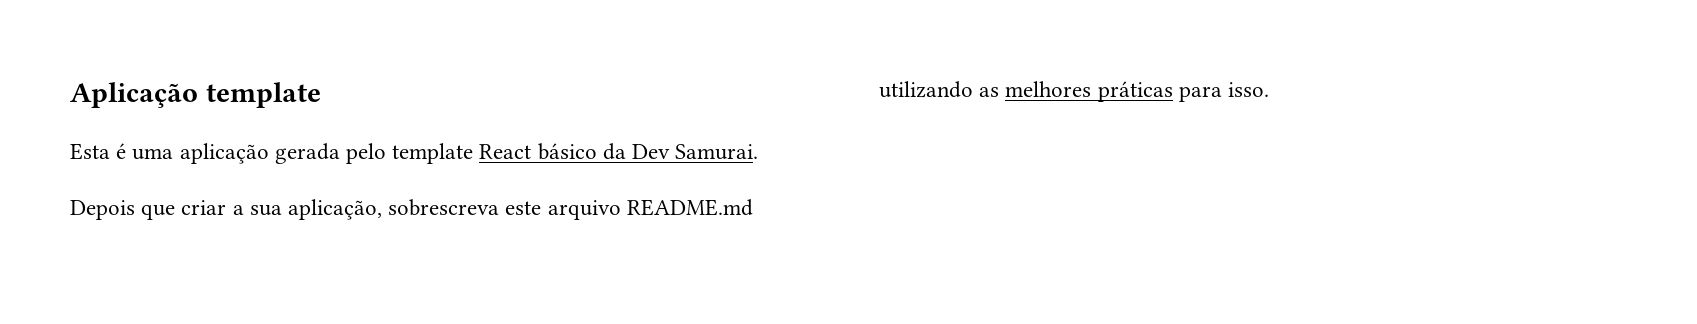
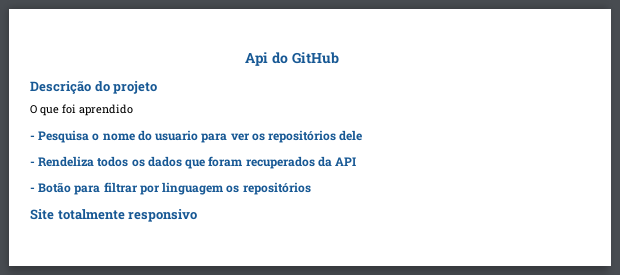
[70,82,321,108] [70,143,759,164] [70,199,753,220] [879,81,1270,102] Aplicação template // Esta é uma aplicação gerada pelo template React básico da Dev Samurai. // Depois que criar a sua aplicação, sobrescreva este arquivo README.md utilizando as melhores práticas para isso. -> [245,52,339,66] [30,81,158,94] [30,104,133,116] [30,130,363,143] [30,156,357,169] [30,182,311,195] [30,209,198,222] Api do GitHub // Descrição do projeto // O que foi aprendido // - Pesquisa o nome do usuario para ver os repositórios dele // - Rendeliza todos os dados que foram recuperados da API // - Botão para filtrar por linguagem os repositórios // Site totalmente responsivo

